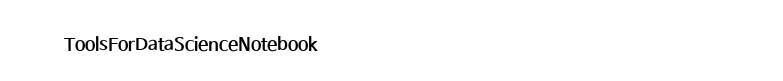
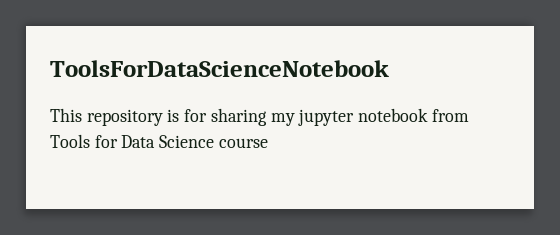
(318, 44) none -> [50,108,469,126] [50,134,268,148] // This repository is for sharing my jupyter notebook from Tools for Data Science course

